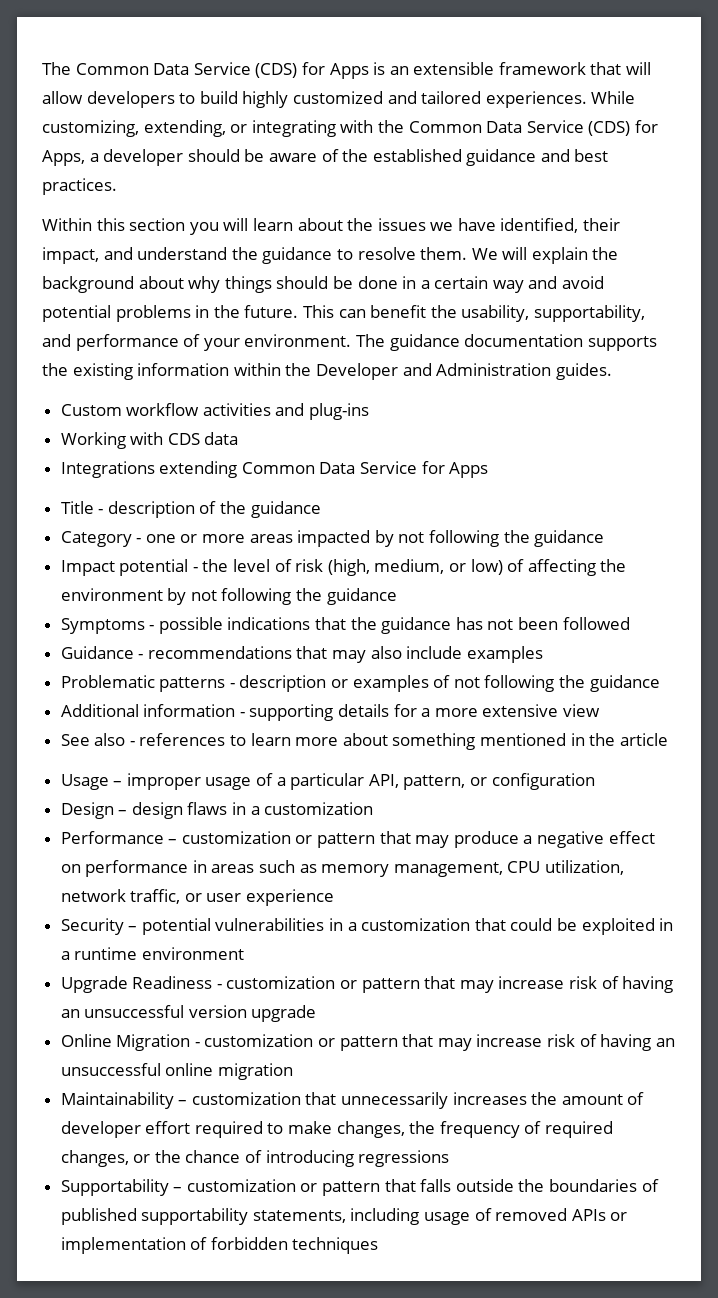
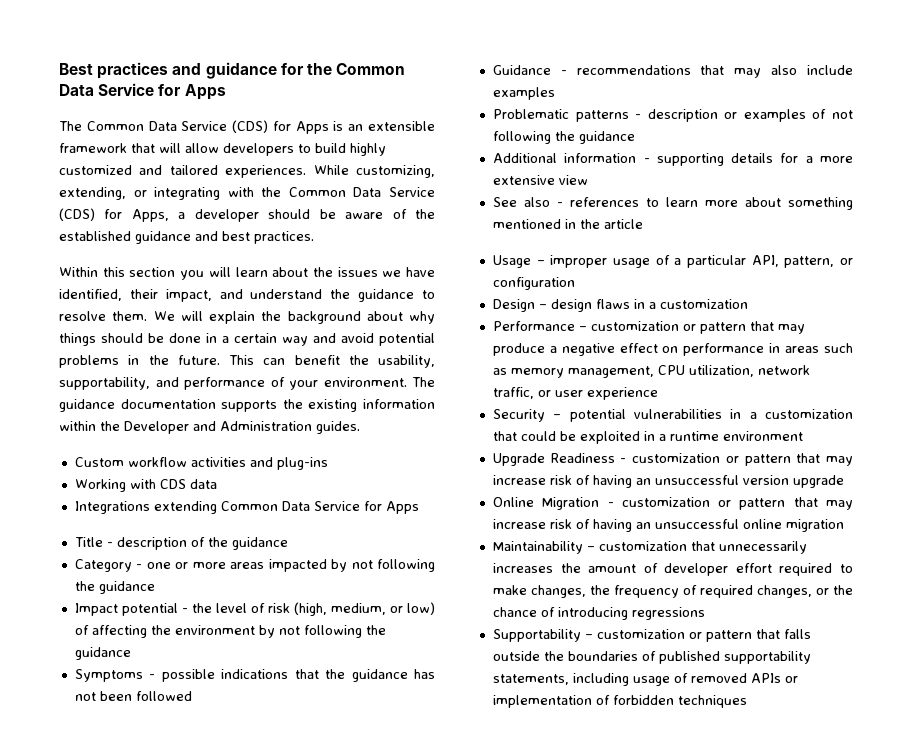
(42, 68) none -> [59,62,406,79] [59,83,226,100] Best practices and guidance for the Common Data Service for Apps //

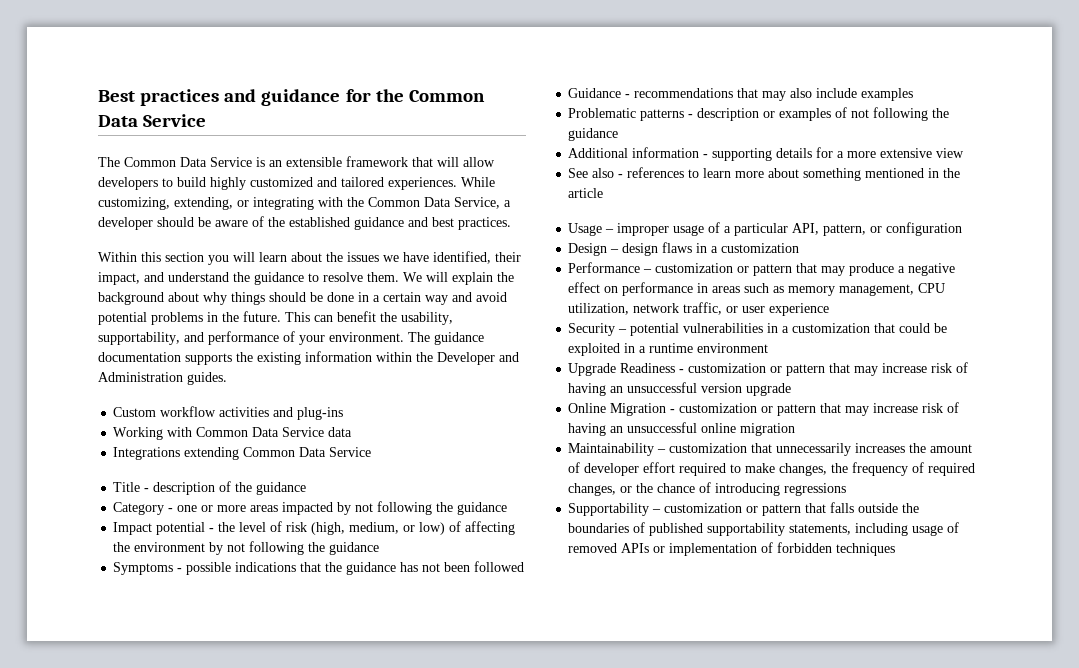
[158,84,226,100] for Apps -> (207, 120) none
[232,120,329,134] (CDS) for Apps -> (252, 162) none
[389,187,435,197] [59,208,169,222] Service (CDS) for Apps, -> [454,197,500,209] Service,
[159,479,186,489] CDS -> [196,427,325,437] Common Data Service
[363,501,419,514] for Apps -> (372, 452) none

